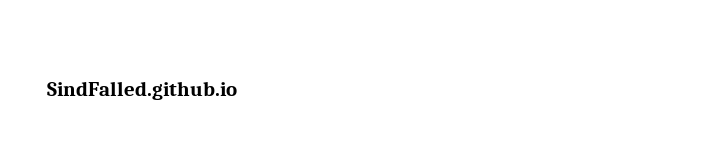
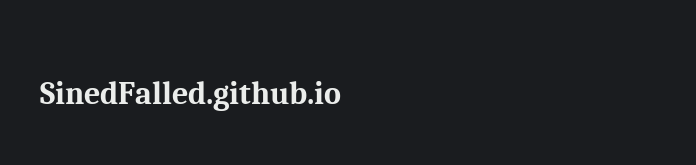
[47,81,237,100] SindFalled.github.io -> [40,81,341,111] SinedFalled.github.io

